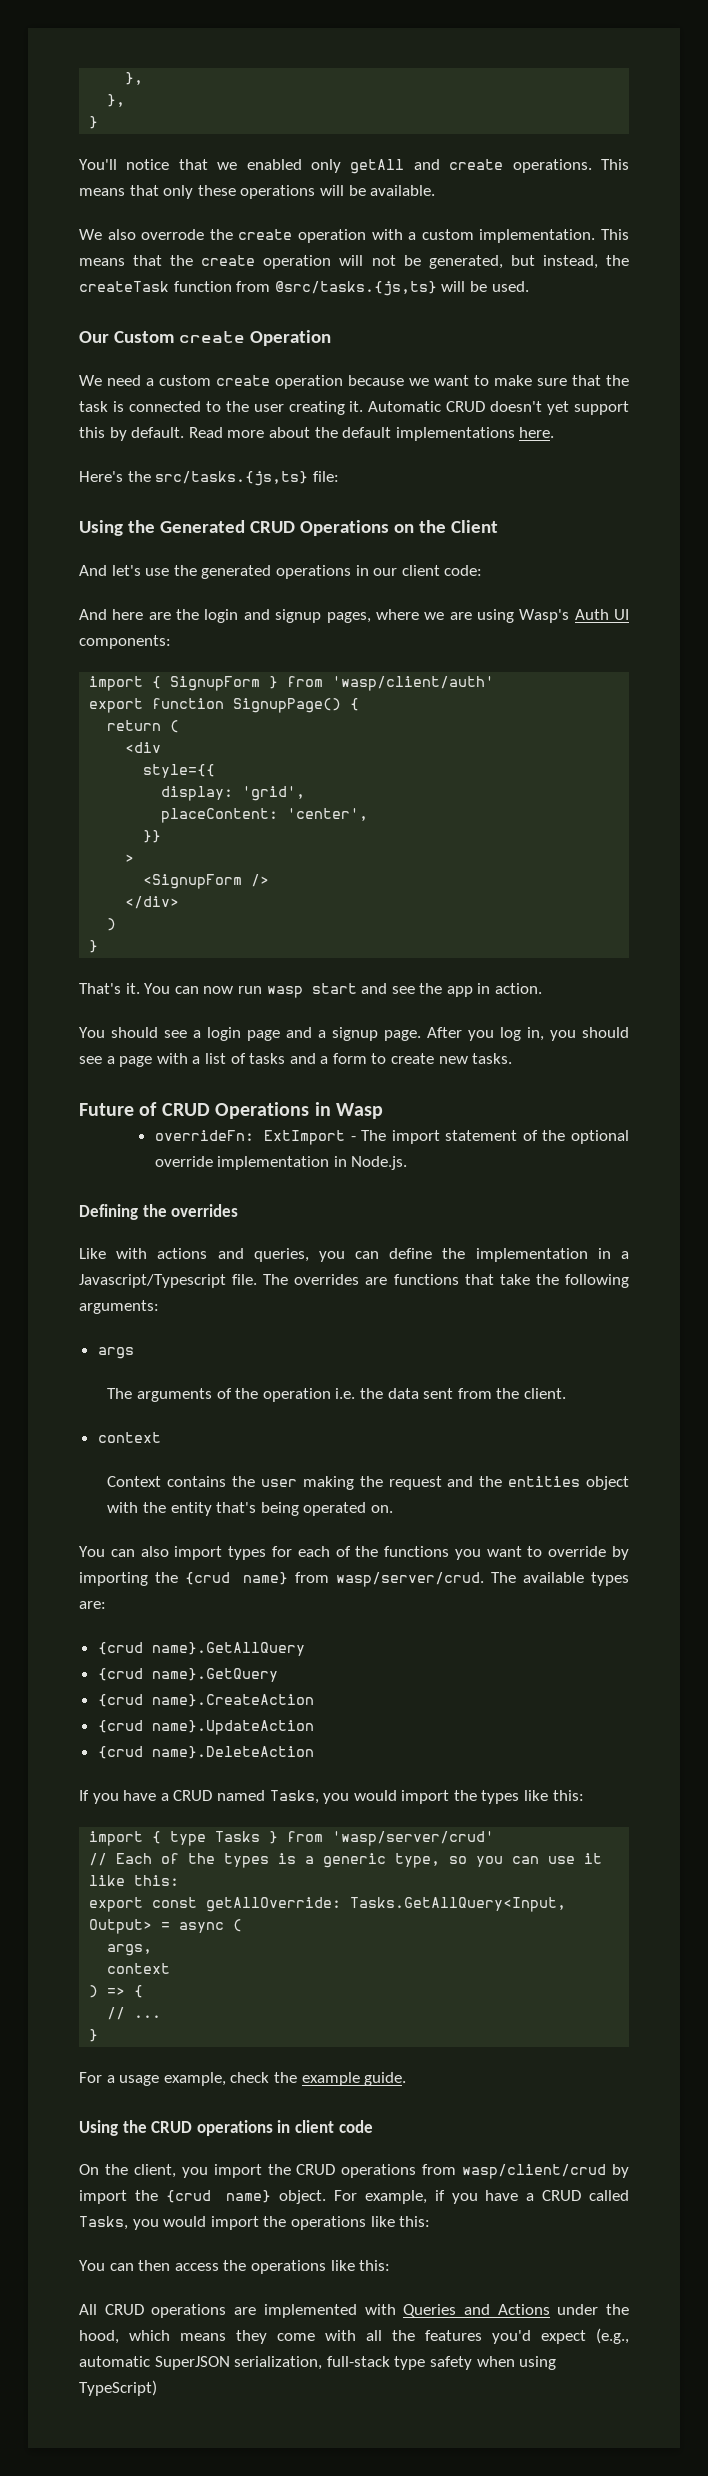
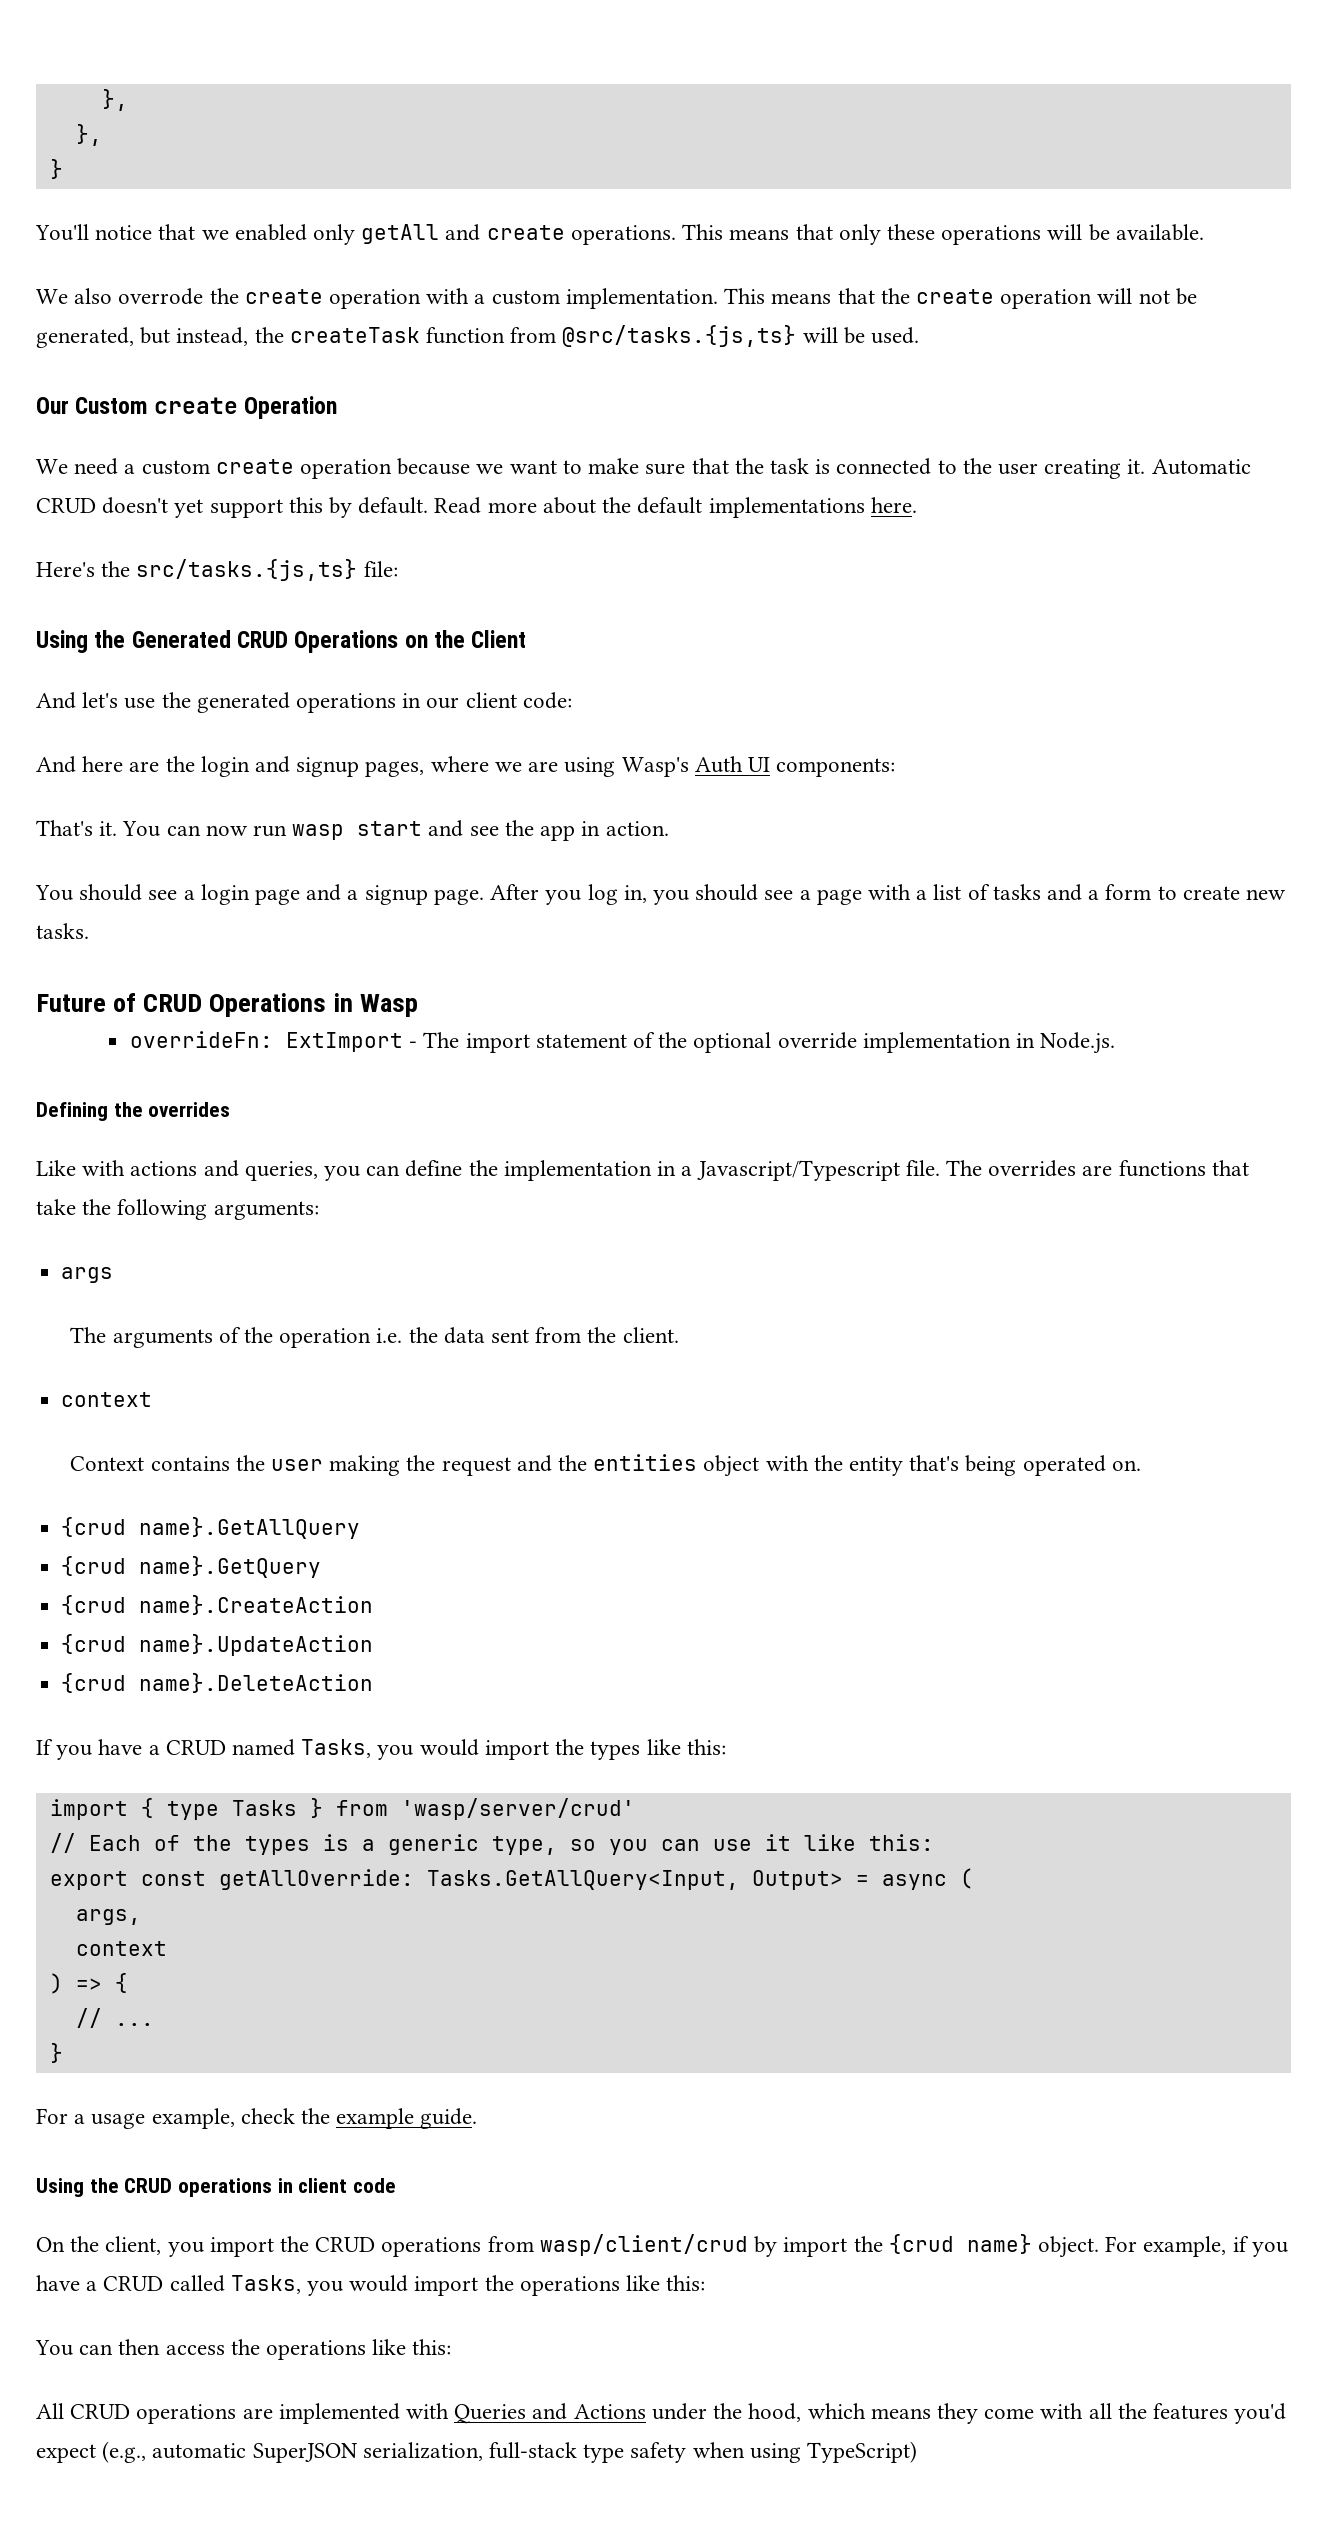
[89,676,495,691] [89,698,360,713] [107,720,180,733] [125,742,162,753] [143,764,216,778] [161,786,306,801] [161,808,369,823] [143,830,162,843] [125,854,135,863] [143,874,270,889] [125,896,180,909] [107,918,117,931] [89,940,99,953] // import { SignupForm } from 'wasp/client/auth' // export function SignupPage() { // return ( // <div // style={{ // display: 'grid', // placeContent: 'center', // }} // > // <SignupForm /> // </div> // ) // } -> (896, 767) none
[79,1546,629,1560] [79,1572,629,1587] [79,1601,106,1609] // You can also import types for each of the functions you want to override by importing the {crud name} from wasp/server/crud. The available types are: -> (1141, 1465) none

